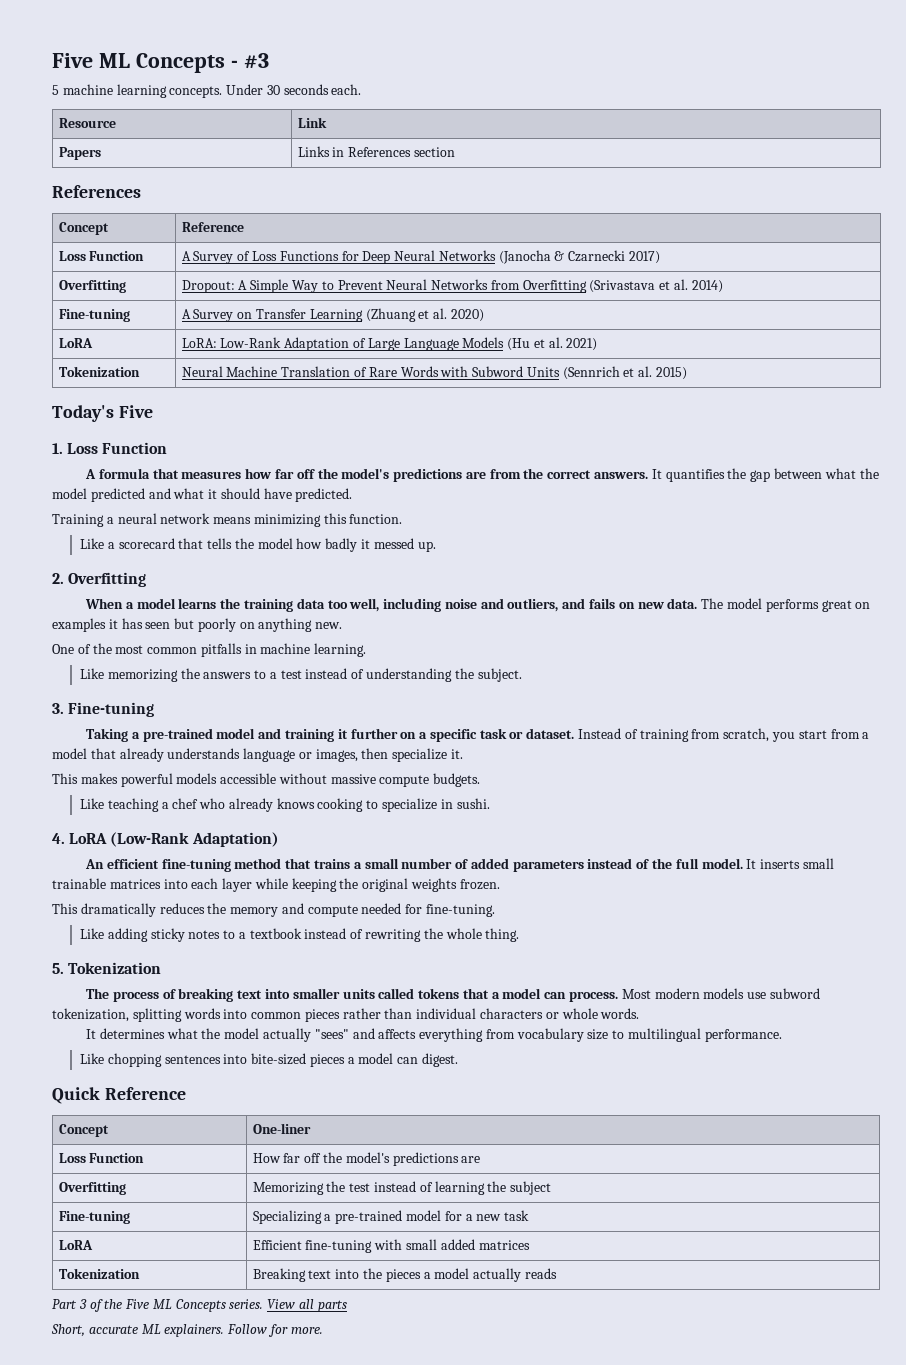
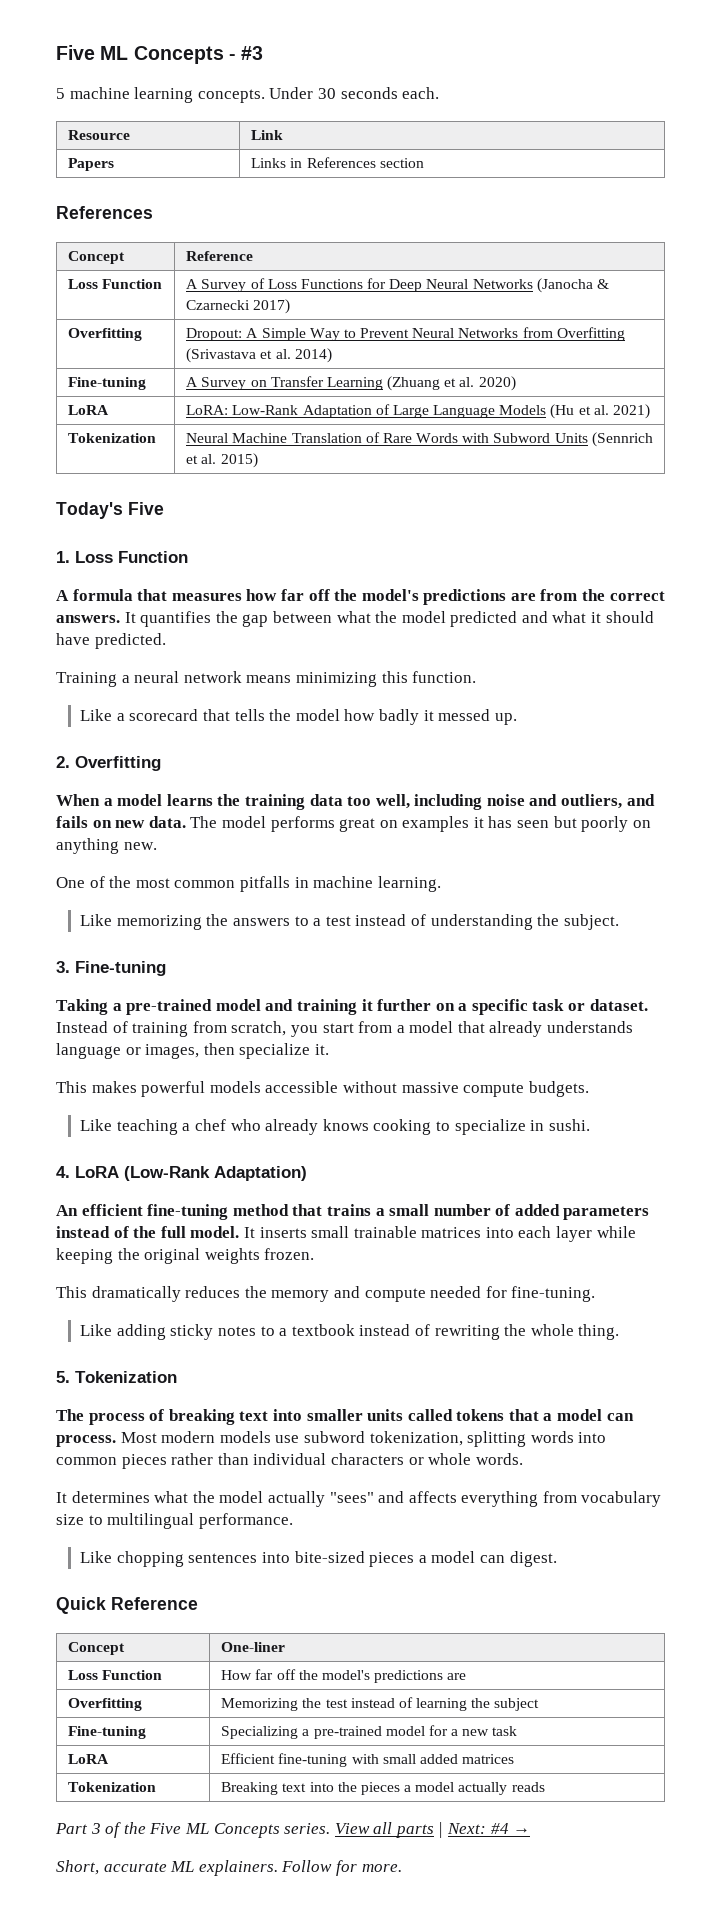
(347, 1306) none -> [438,1822,531,1838] | Next: #4 →

